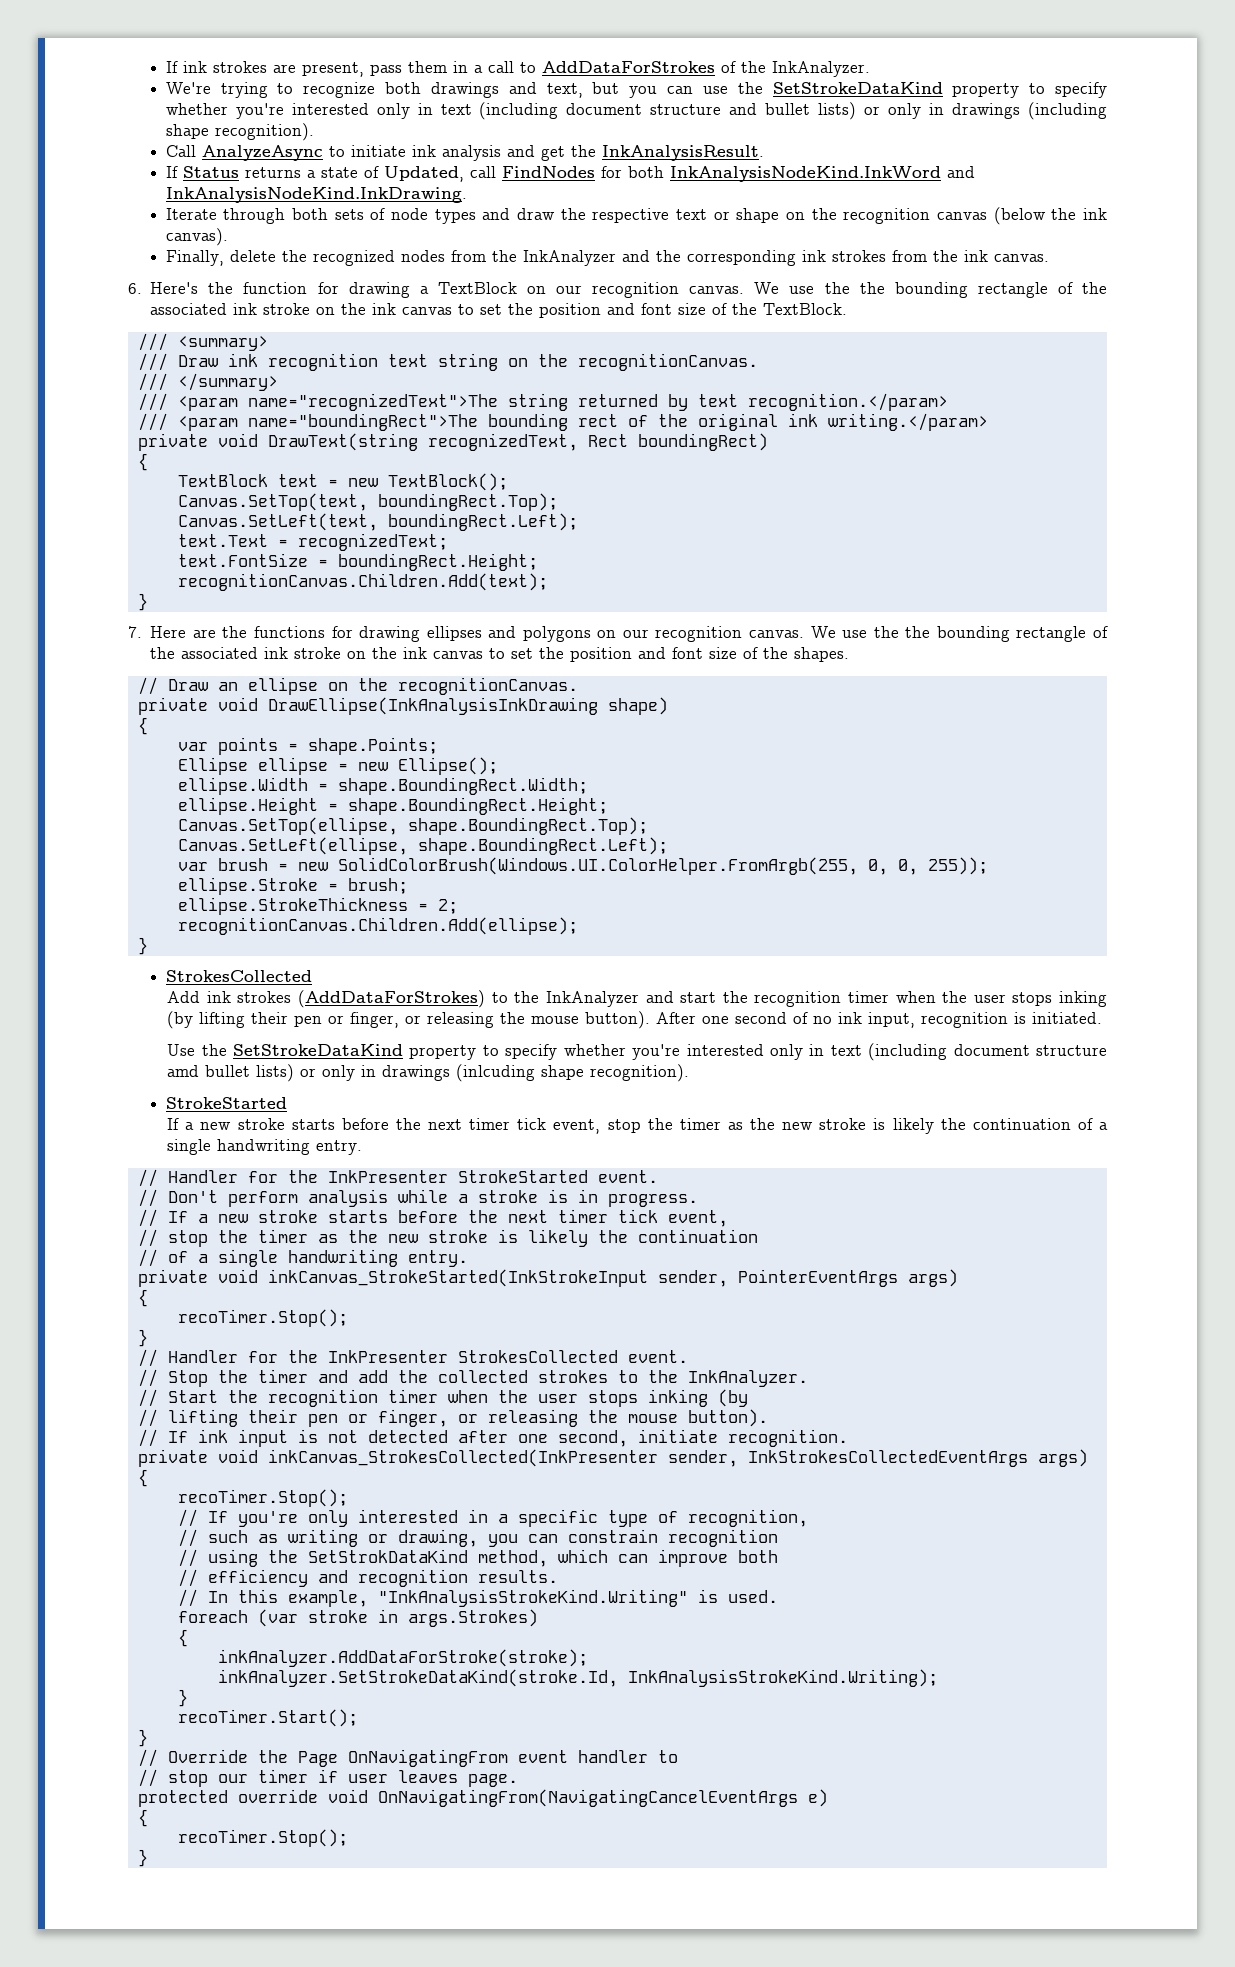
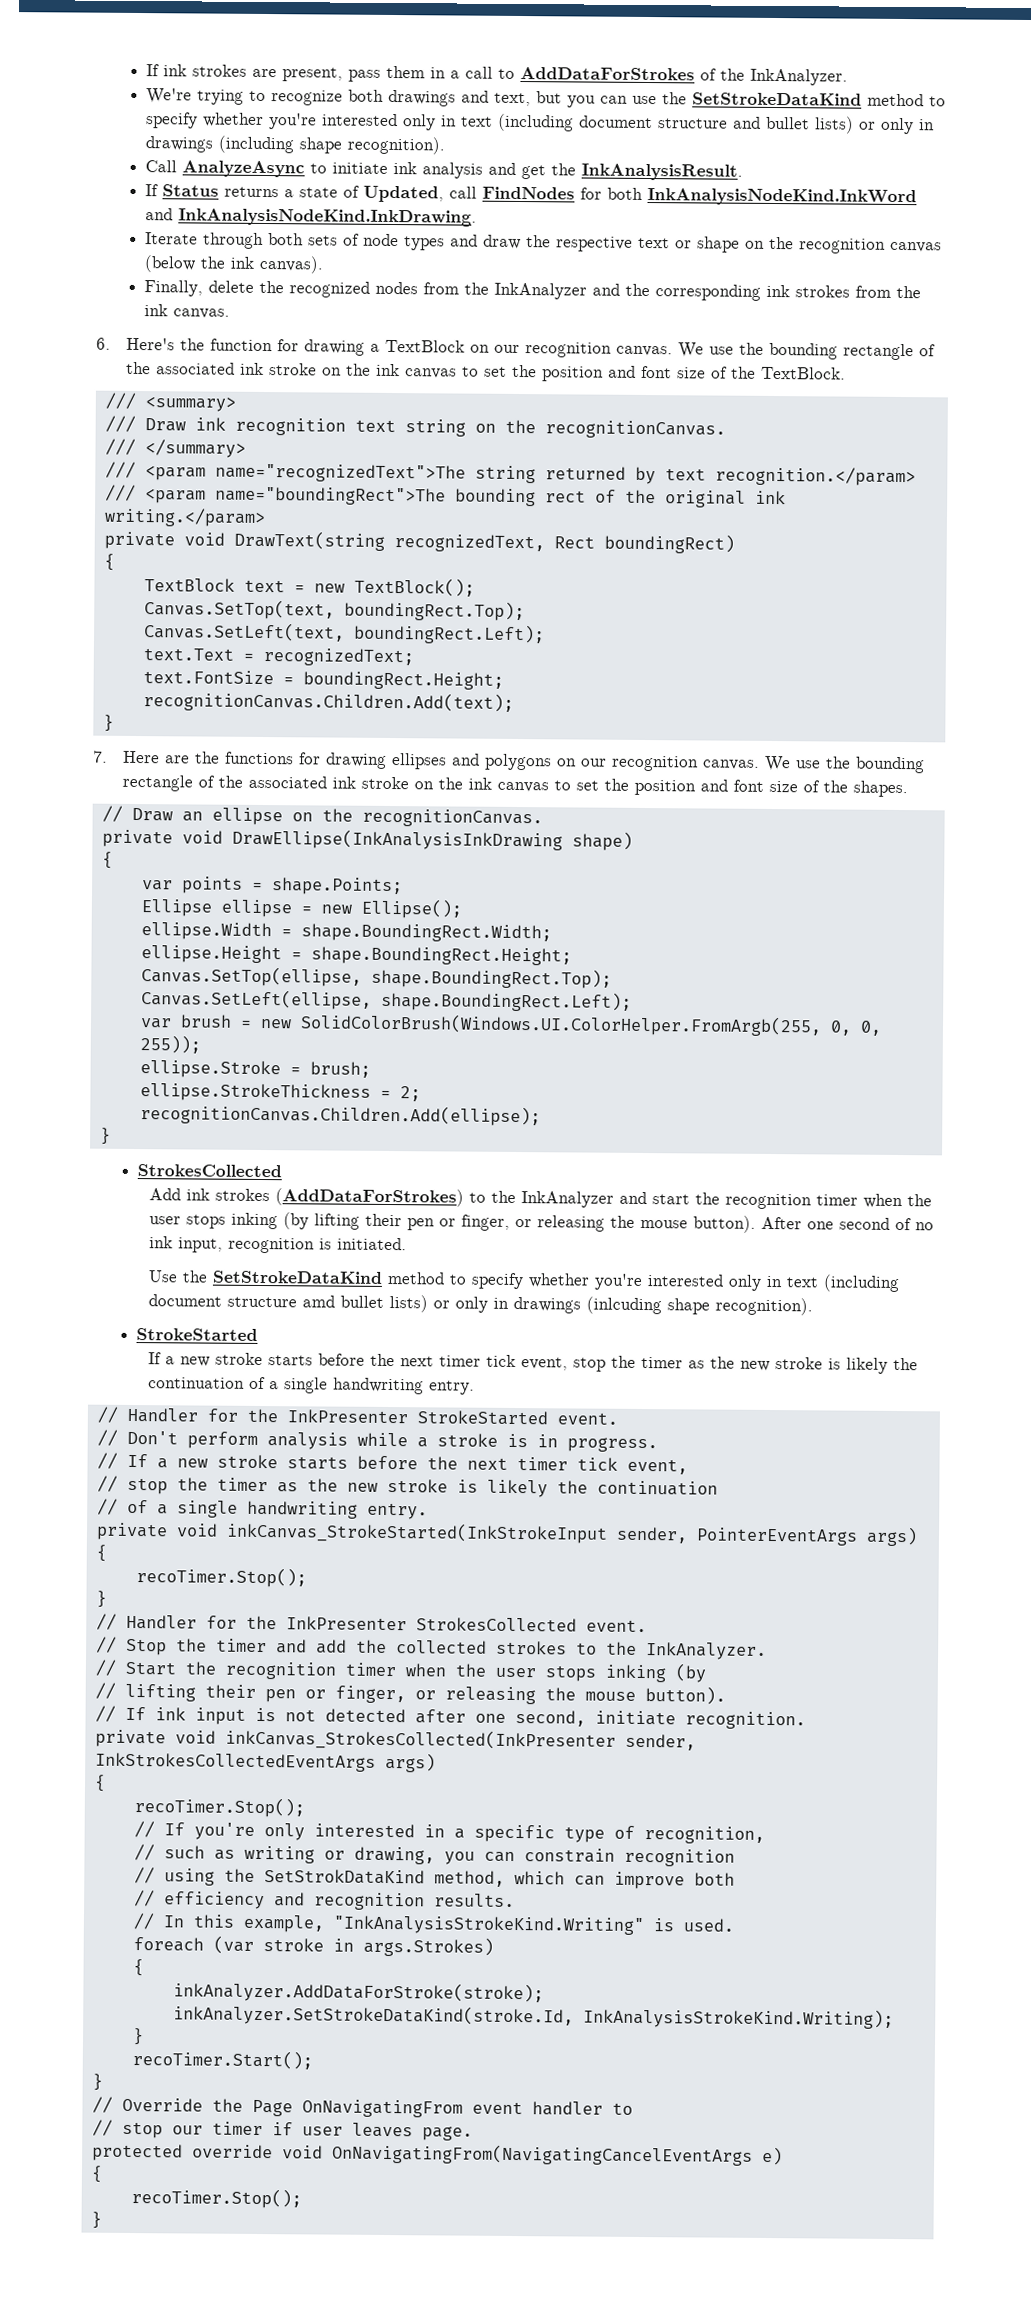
[952,83,1020,98] property -> [867,93,925,107] method
[859,282,885,294] the -> (764, 348) none
[905,626,931,638] the -> (851, 762) none
[409,1045,477,1060] property -> [386,1271,445,1285] method

